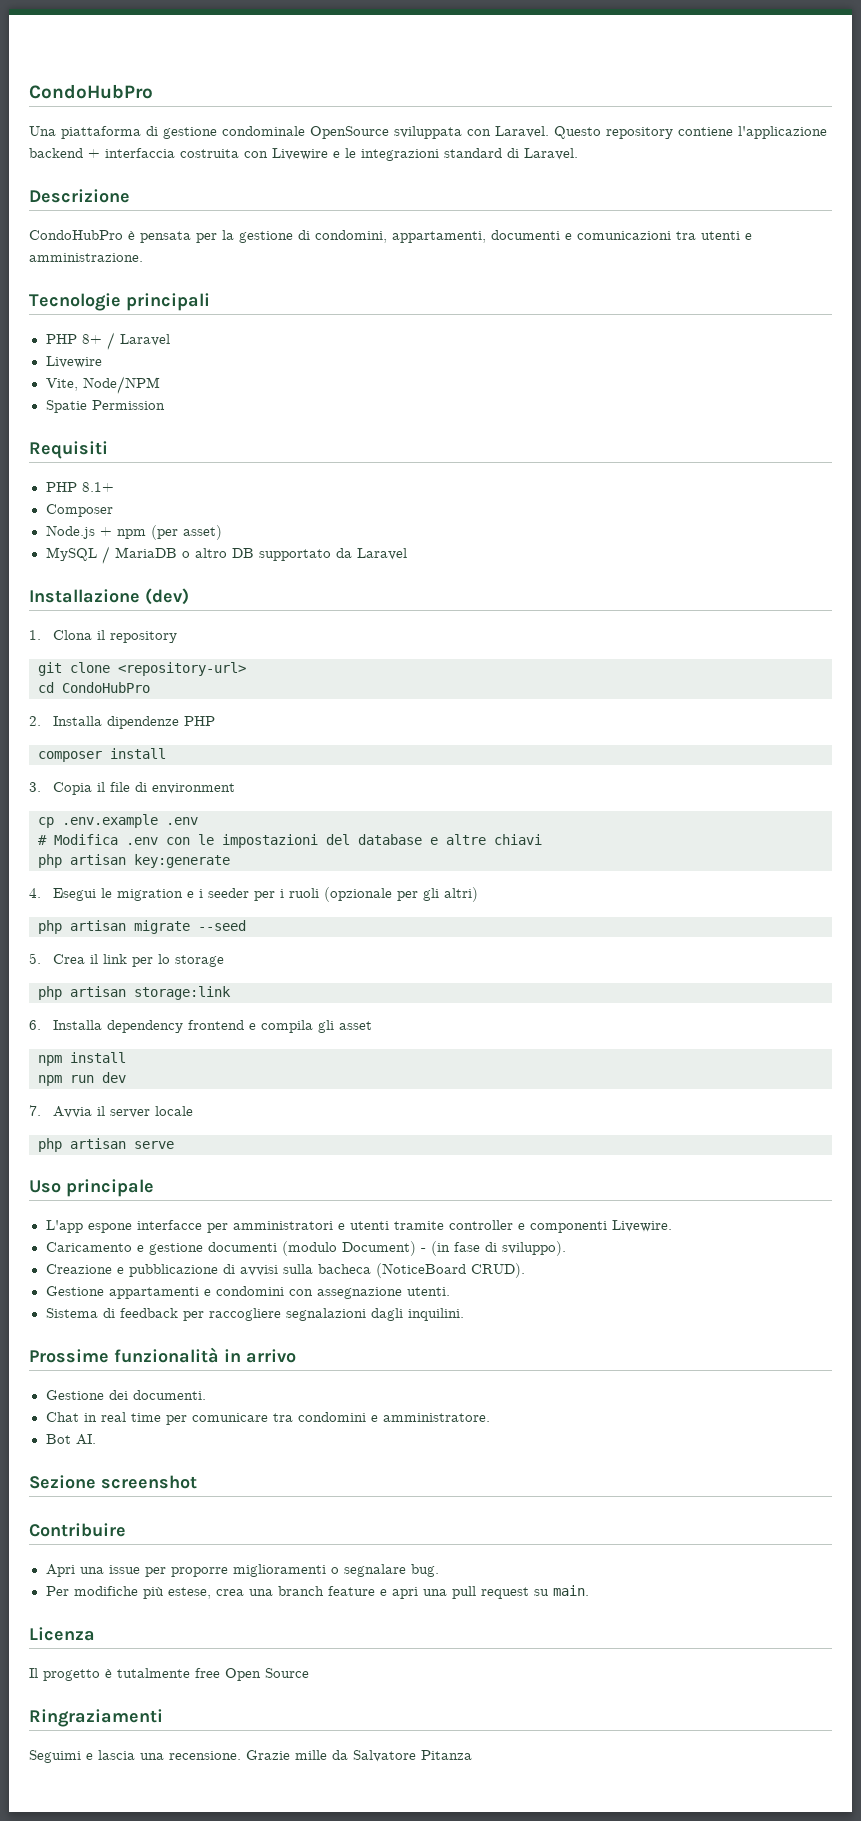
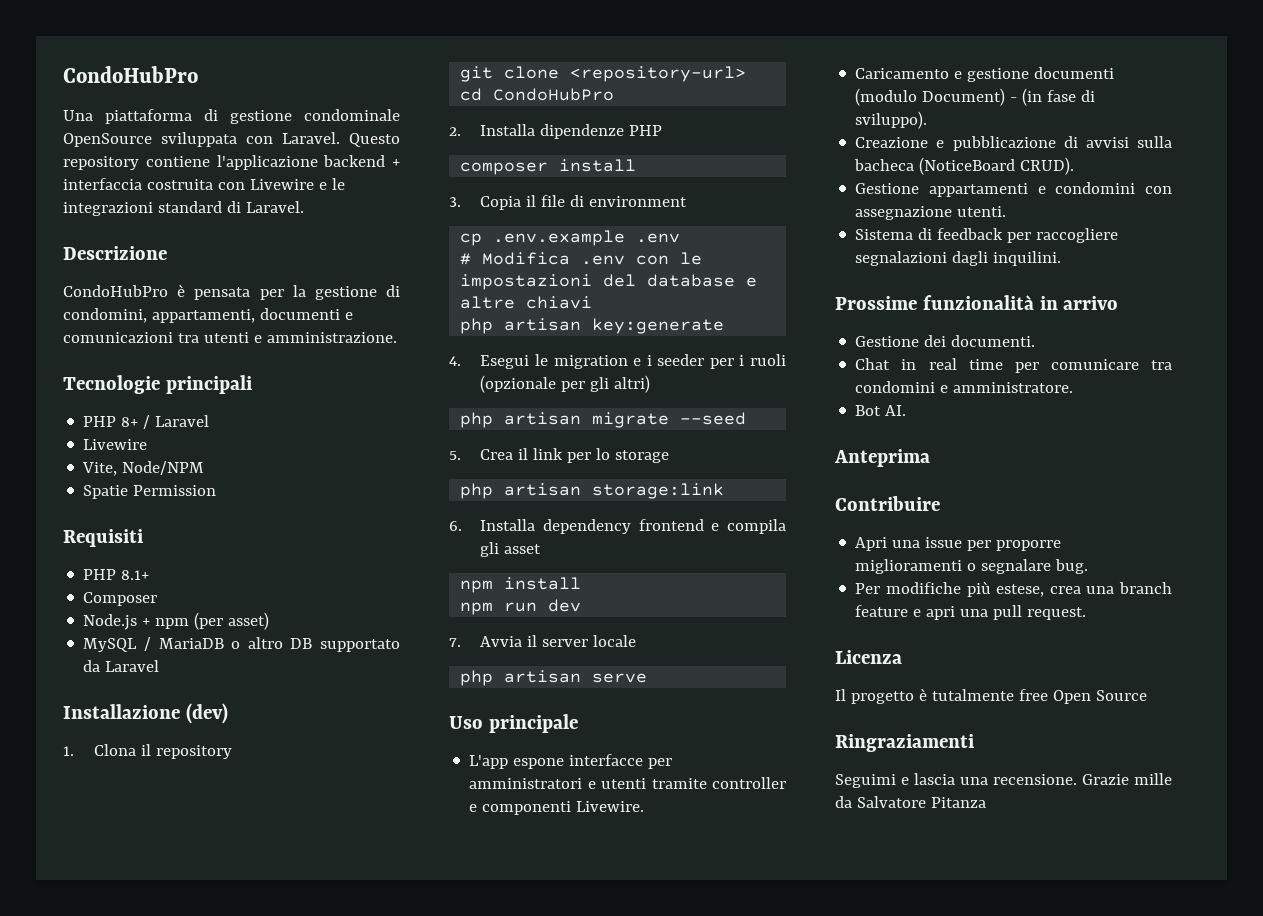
[29,1475,197,1489] Sezione screenshot -> [834,449,930,467] Anteprima
[480,1585,589,1599] request su main. -> [1027,607,1087,620] request.

